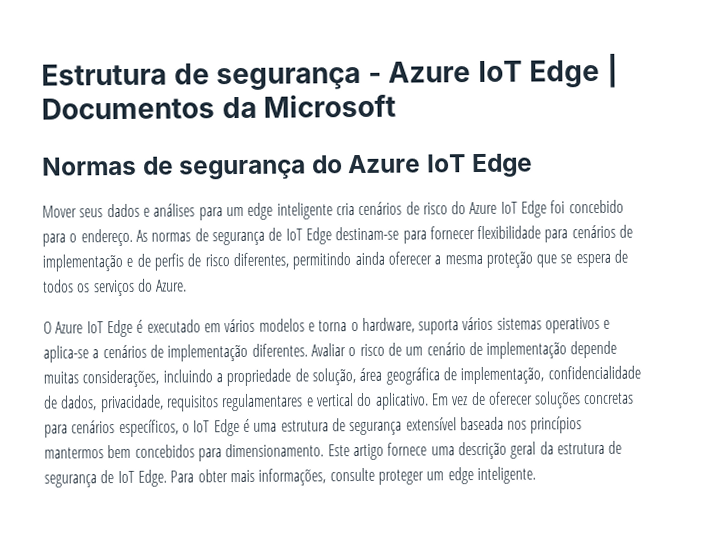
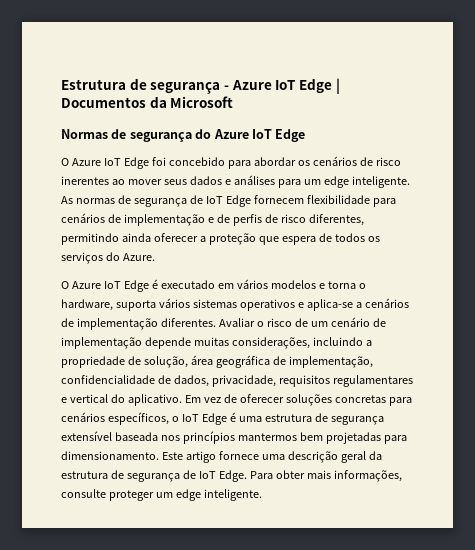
[42,205,77,218] Mover -> [61,156,401,169] [61,176,162,185] O Azure IoT Edge foi concebido para abordar os cenários de risco inerentes ao mover
[276,199,624,220] [42,228,133,247] inteligente cria cenários de risco do Azure IoT Edge foi concebido para o endereço. -> [351,176,410,188] inteligente.
[335,226,475,244] destinam-se para fornecer -> [253,195,304,204] fornecem
[444,254,483,265] mesma -> (206, 239) none
[560,254,573,264] se -> (279, 240) none
[134,444,195,458] concebidos -> [325,432,381,444] projetadas

